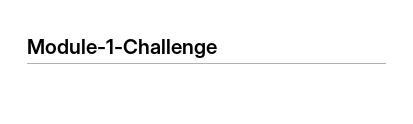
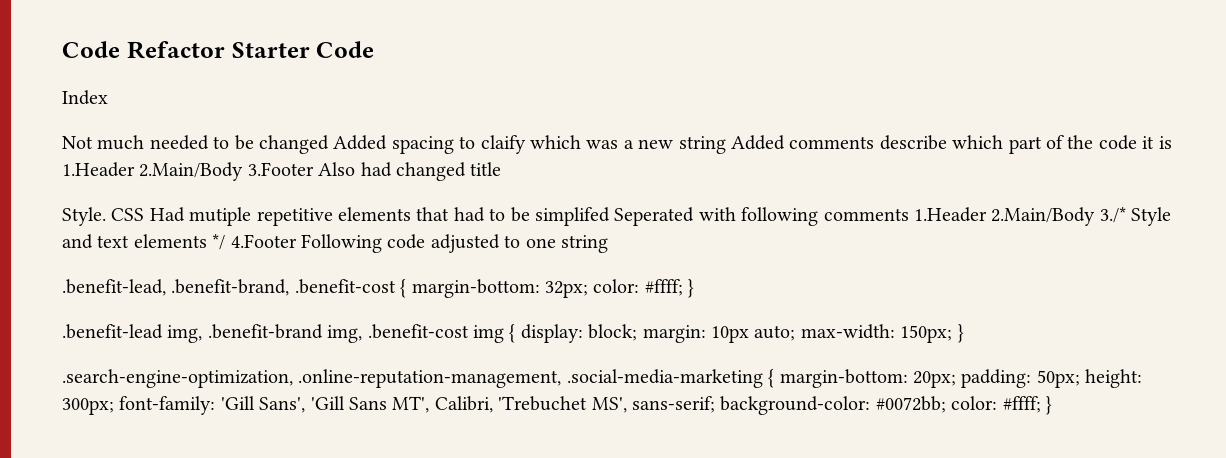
[27,39,217,58] Module-1-Challenge -> [62,41,375,59] [62,90,108,105] [62,135,1172,154] [62,162,502,181] [62,207,1172,226] [62,234,608,253] [62,279,695,298] [62,324,964,343] [62,369,1143,388] [62,396,1052,415] Code Refactor Starter Code // Index // Not much needed to be changed Added spacing to claify which was a new string Added comments describe which part of the code it is 1.Header 2.Main/Body 3.Footer Also had changed title // Style. CSS Had mutiple repetitive elements that had to be simplifed Seperated with following comments 1.Header 2.Main/Body 3./* Style and text elements */ 4.Footer Following code adjusted to one string // .benefit-lead, .benefit-brand, .benefit-cost { margin-bottom: 32px; color: #ffff; } // .benefit-lead img, .benefit-brand img, .benefit-cost img { display: block; margin: 10px auto; max-width: 150px; } // .search-engine-optimization, .online-reputation-management, .social-media-marketing { margin-bottom: 20px; padding: 50px; height: 300px; font-family: 'Gill Sans', 'Gill Sans MT', Calibri, 'Trebuchet MS', sans-serif; background-color: #0072bb; color: #ffff; }

